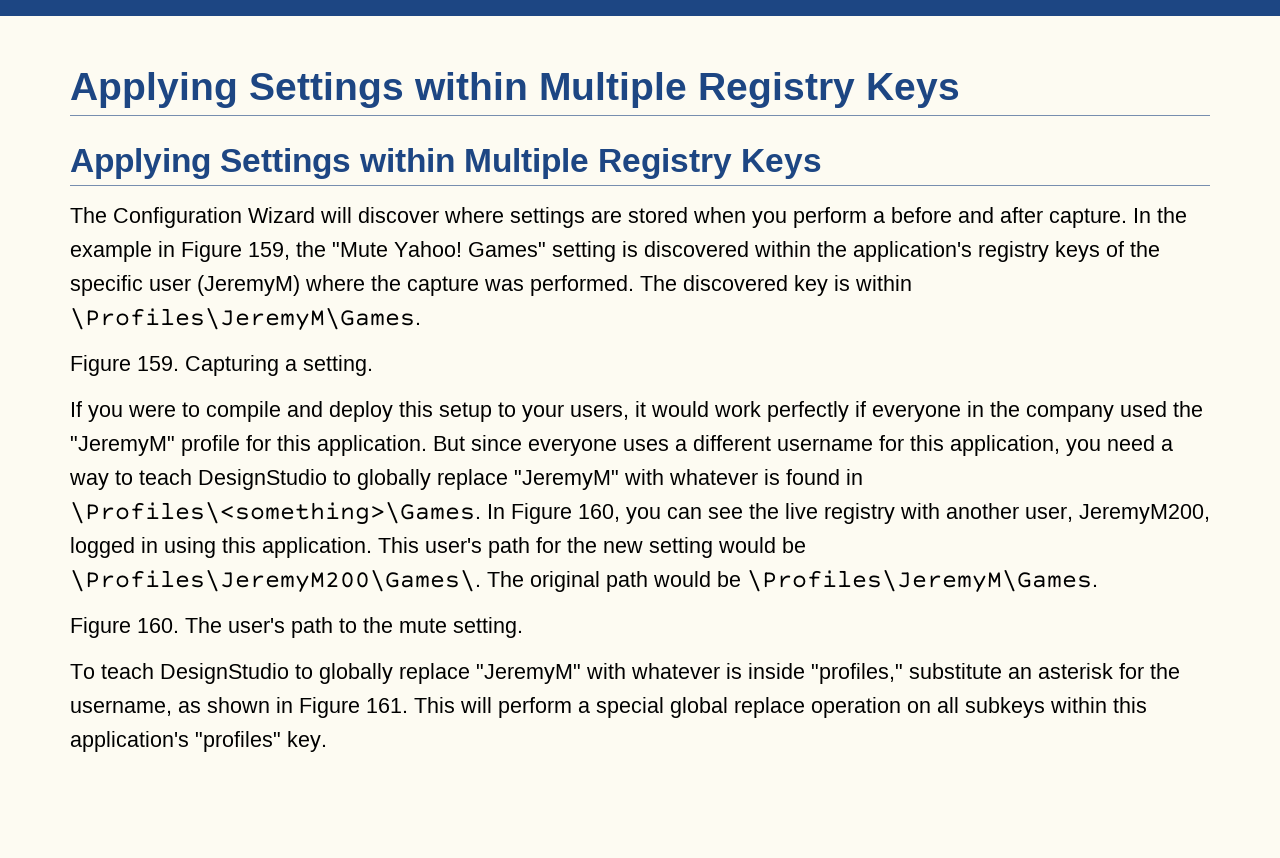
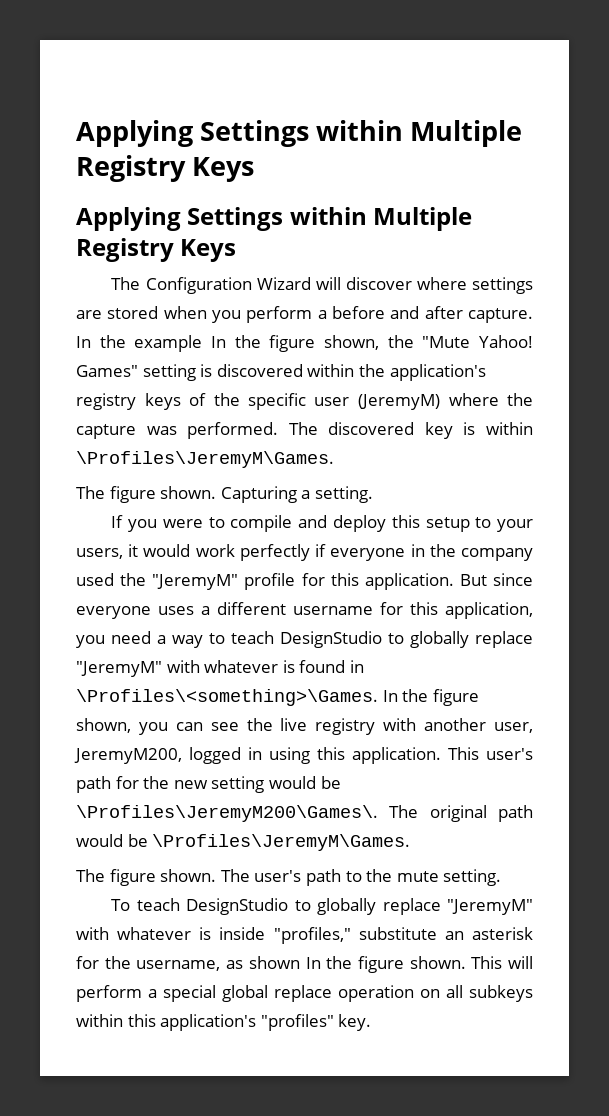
[158,241,290,262] in Figure 159, -> [211,335,380,352] In the figure shown,
[70,355,179,376] Figure 159. -> [76,486,217,503] The figure shown.
[511,503,620,524] Figure 160, -> [402,689,479,706] [76,718,131,733] the figure shown,
[70,617,179,638] Figure 160. -> [76,869,217,886] The figure shown.
[276,697,408,718] in Figure 161. -> [305,956,466,973] In the figure shown.

